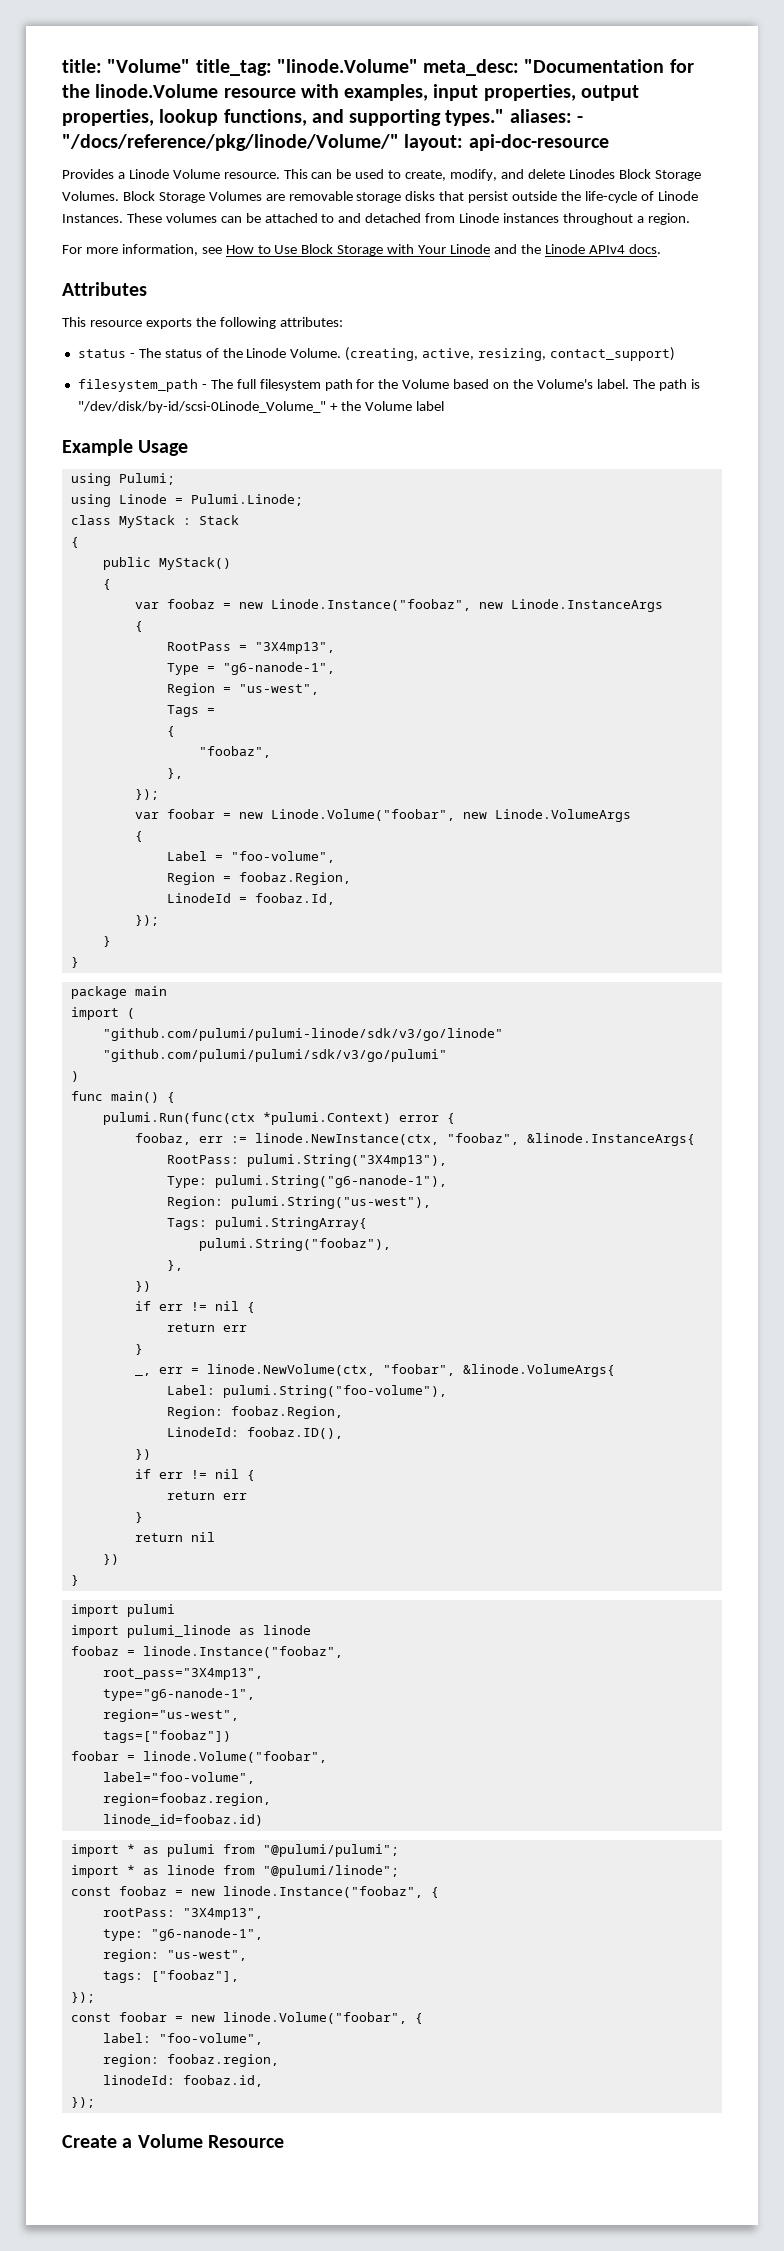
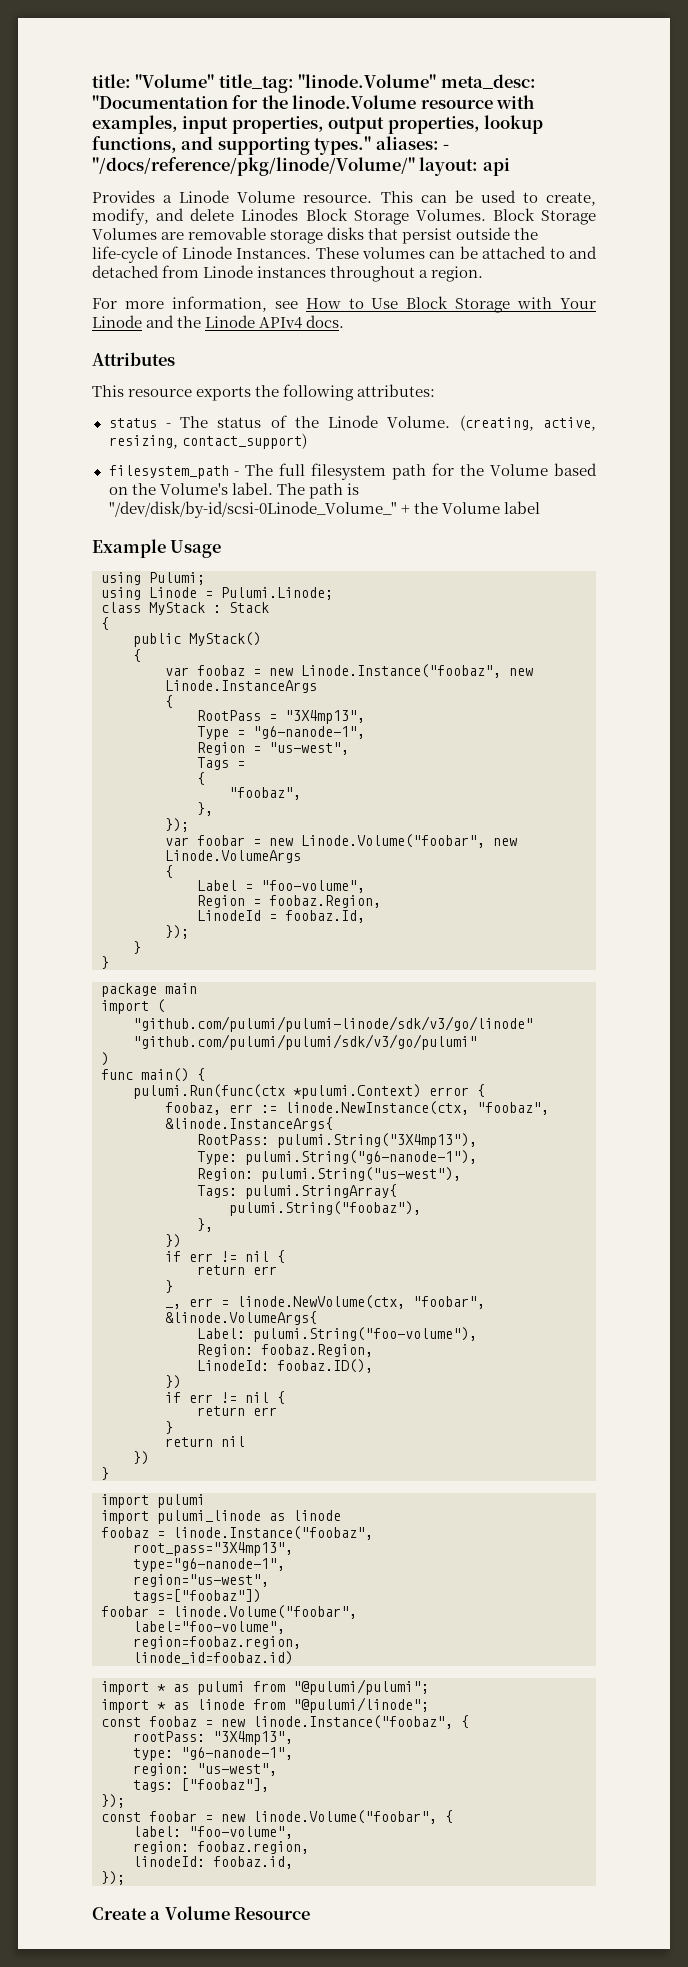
[468,134,609,151] api-doc-resource -> [482,158,510,176] api

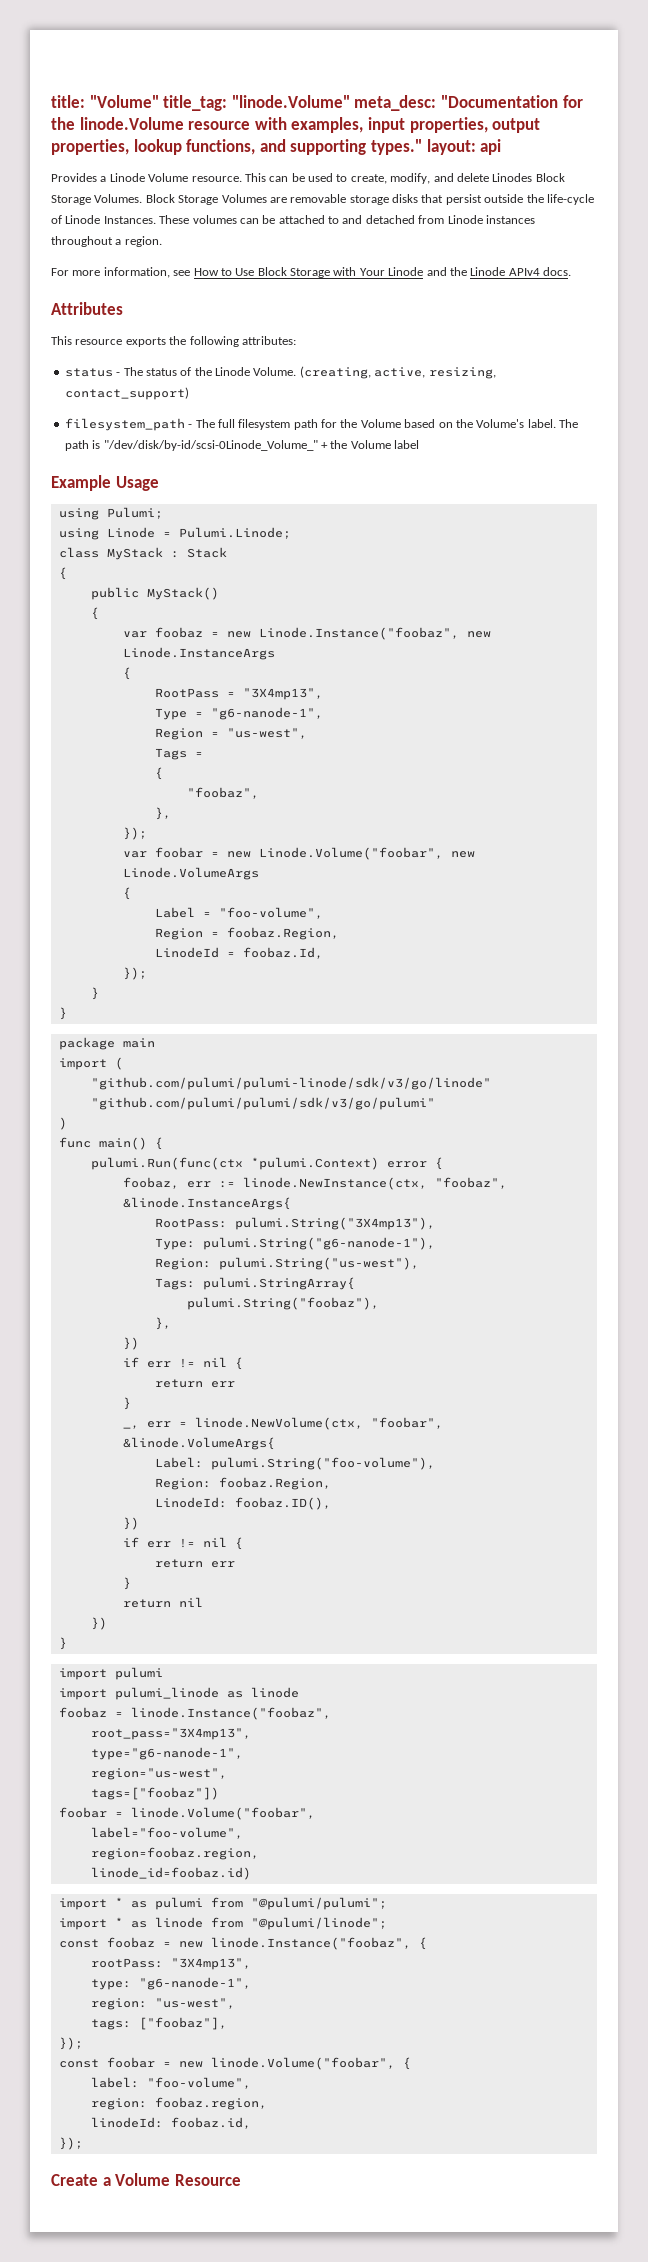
[375,136,450,150] [92,157,415,176] aliases: - "/docs/reference/pkg/linode/Volume/" -> (422, 147) none

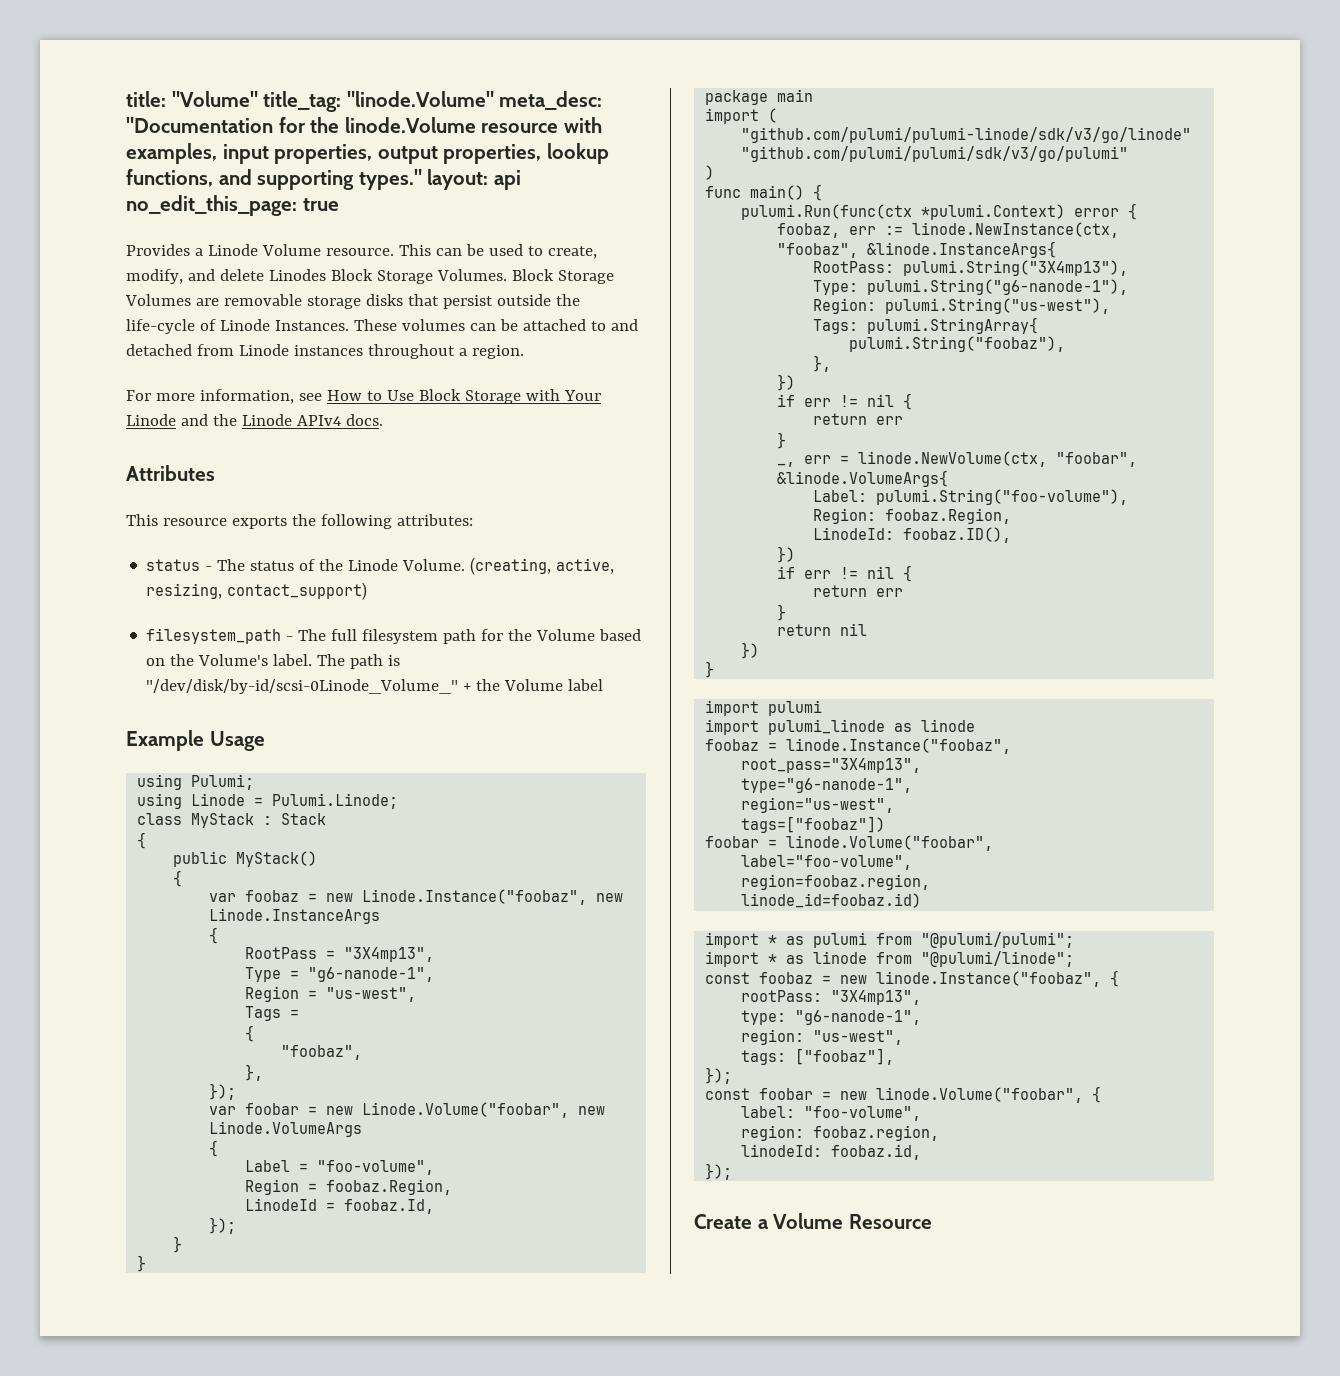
(502, 147) none -> [126,195,339,216] no_edit_this_page: true

